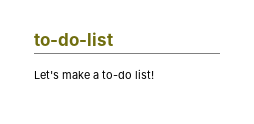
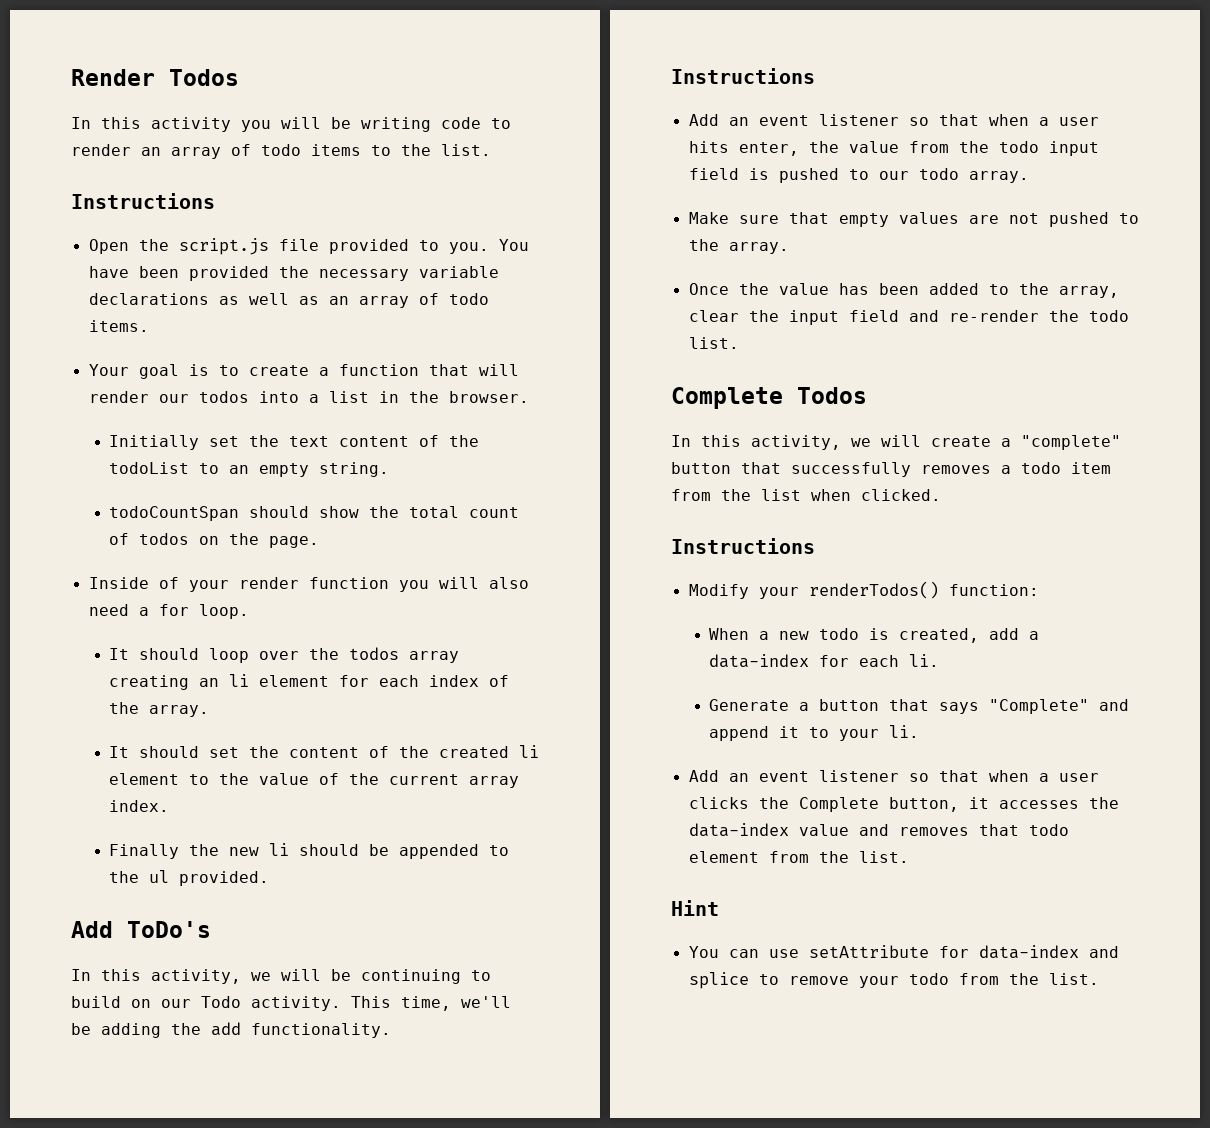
[34,32,113,46] [34,69,154,79] to-do-list // Let's make a to-do list! -> [71,69,239,86] [71,117,511,132] [71,144,491,159] [71,193,215,209] [88,238,529,255] [88,266,499,281] [88,293,489,308] [88,320,149,332] [88,364,519,379] [88,391,529,403] [108,435,479,450] [108,462,389,477] [108,506,519,521] [108,533,319,548] [88,577,529,592] [88,604,249,619] [108,647,459,663] [108,674,509,690] [108,702,209,717] [108,745,539,758] [108,773,519,788] [108,800,169,812] [108,843,509,859] [108,870,269,886] [71,921,211,938] [71,969,491,984] [71,996,511,1011] [71,1022,391,1038] [671,68,815,84] [688,114,1099,126] [688,141,1099,156] [688,168,1029,183] [688,212,1139,227] [688,239,789,254] [688,283,1119,298] [688,310,1129,325] [688,337,739,349] [671,387,867,409] [671,435,1121,450] [671,462,1111,477] [671,489,941,501] [671,538,815,554] [688,581,1039,599] [708,628,1039,643] [708,654,939,668] [708,699,1129,714] [708,725,919,741] [688,770,1099,782] [688,797,1119,812] [688,823,1069,837] [688,851,909,863] [671,900,719,916] [688,945,1119,959] [688,972,1099,989] Render Todos // In this activity you will be writing code to render an array of todo items to the list. // Instructions // Open the script.js file provided to you. You have been provided the necessary variable declarations as well as an array of todo items. // Your goal is to create a function that will render our todos into a list in the browser. // Initially set the text content of the todoList to an empty string. // todoCountSpan should show the total count of todos on the page. // Inside of your render function you will also need a for loop. // It should loop over the todos array creating an li element for each index of the array. // It should set the content of the created li element to the value of the current array index. // Finally the new li should be appended to the ul provided. // Add ToDo's // In this activity, we will be continuing to build on our Todo activity. This time, we'll be adding the add functionality. // Instructions // Add an event listener so that when a user hits enter, the value from the todo input field is pushed to our todo array. // Make sure that empty values are not pushed to the array. // Once the value has been added to the array, clear the input field and re-render the todo list. // Complete Todos // In this activity, we will create a "complete" button that successfully removes a todo item from the list when clicked. // Instructions // Modify your renderTodos() function: // When a new todo is created, add a data-index for each li. // Generate a button that says "Complete" and append it to your li. // Add an event listener so that when a user clicks the Complete button, it accesses the data-index value and removes that todo element from the list. // Hint // You can use setAttribute for data-index and splice to remove your todo from the list.

